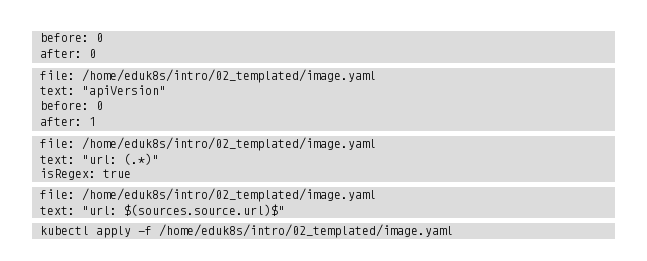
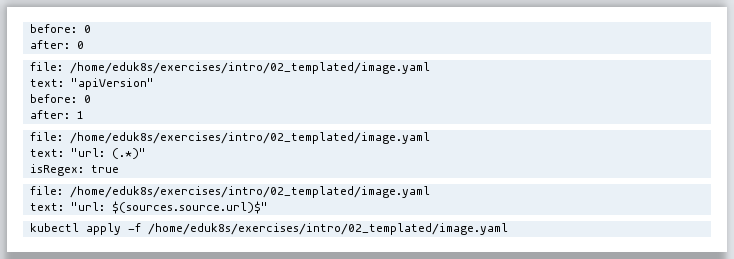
[82,69,377,83] /home/eduk8s/intro/02_templated/image.yaml -> [69,62,430,74] /home/eduk8s/exercises/intro/02_templated/image.yaml
[82,137,377,151] /home/eduk8s/intro/02_templated/image.yaml -> [69,132,430,144] /home/eduk8s/exercises/intro/02_templated/image.yaml
[82,188,377,202] /home/eduk8s/intro/02_templated/image.yaml -> [69,186,430,198] /home/eduk8s/exercises/intro/02_templated/image.yaml
[159,224,454,238] /home/eduk8s/intro/02_templated/image.yaml -> [147,223,508,235] /home/eduk8s/exercises/intro/02_templated/image.yaml

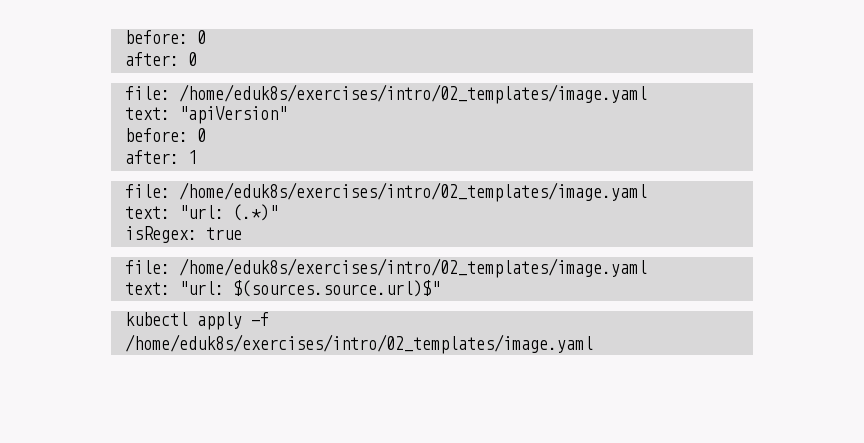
[69,62,430,74] /home/eduk8s/exercises/intro/02_templated/image.yaml -> [178,84,647,104] /home/eduk8s/exercises/intro/02_templates/image.yaml
[69,132,430,144] /home/eduk8s/exercises/intro/02_templated/image.yaml -> [178,182,647,202] /home/eduk8s/exercises/intro/02_templates/image.yaml
[69,186,430,198] /home/eduk8s/exercises/intro/02_templated/image.yaml -> [178,258,647,278] /home/eduk8s/exercises/intro/02_templates/image.yaml
[147,223,508,235] /home/eduk8s/exercises/intro/02_templated/image.yaml -> [124,334,593,354] /home/eduk8s/exercises/intro/02_templates/image.yaml

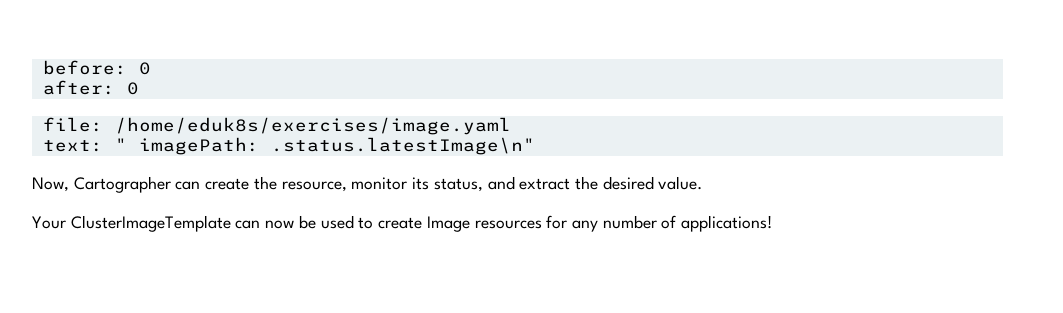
[178,84,647,104] [124,106,287,124] [124,128,206,142] [124,150,197,164] [124,182,647,202] [124,204,278,221] [124,226,242,243] [124,258,647,278] [124,280,440,297] [124,312,269,330] [124,334,593,354] /home/eduk8s/exercises/intro/02_templates/image.yaml // text: "apiVersion" // before: 0 // after: 1 // file: /home/eduk8s/exercises/intro/02_templates/image.yaml // text: "url: (.*)" // isRegex: true // file: /home/eduk8s/exercises/intro/02_templates/image.yaml // text: "url: $(sources.source.url)$" // kubectl apply -f /home/eduk8s/exercises/intro/02_templates/image.yaml -> [114,117,511,135] [42,137,535,155] [32,176,703,193] [32,215,773,232] /home/eduk8s/exercises/image.yaml // text: " imagePath: .status.latestImage\n" // Now, Cartographer can create the resource, monitor its status, and extract the desired value. // Your ClusterImageTemplate can now be used to create Image resources for any number of applications!

